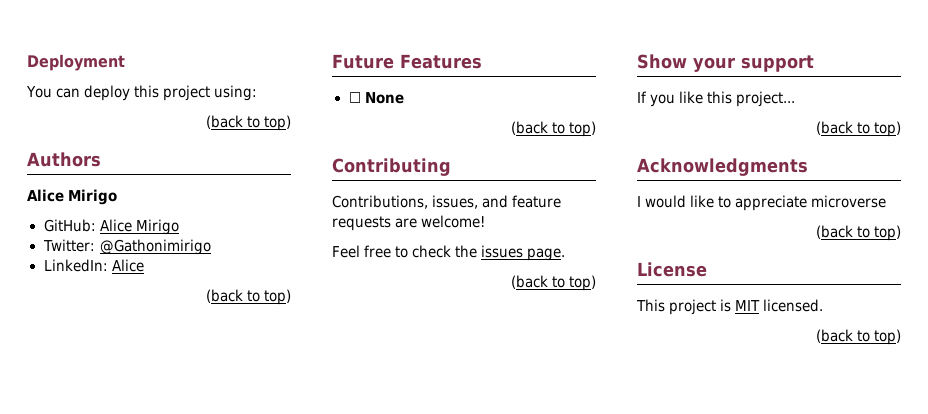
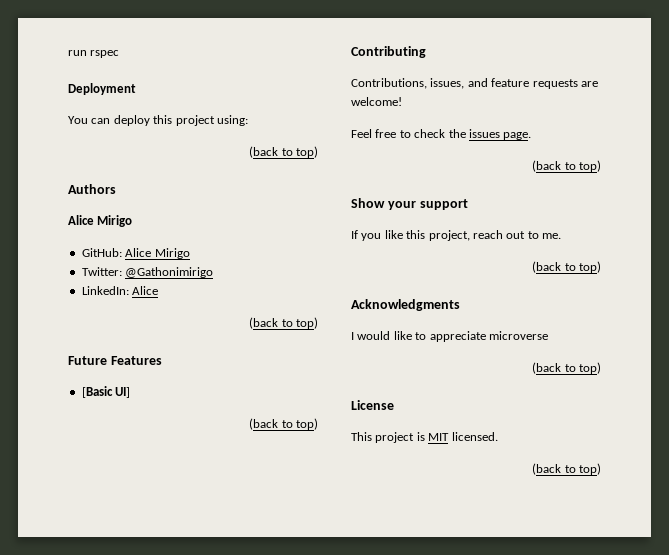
(27, 62) none -> [68,50,120,58] run rspec //
[348,92,404,104] ☐ None -> [81,386,131,398] [Basic UI]
[736,91,796,107] project... -> [428,230,561,241] project, reach out to me.

